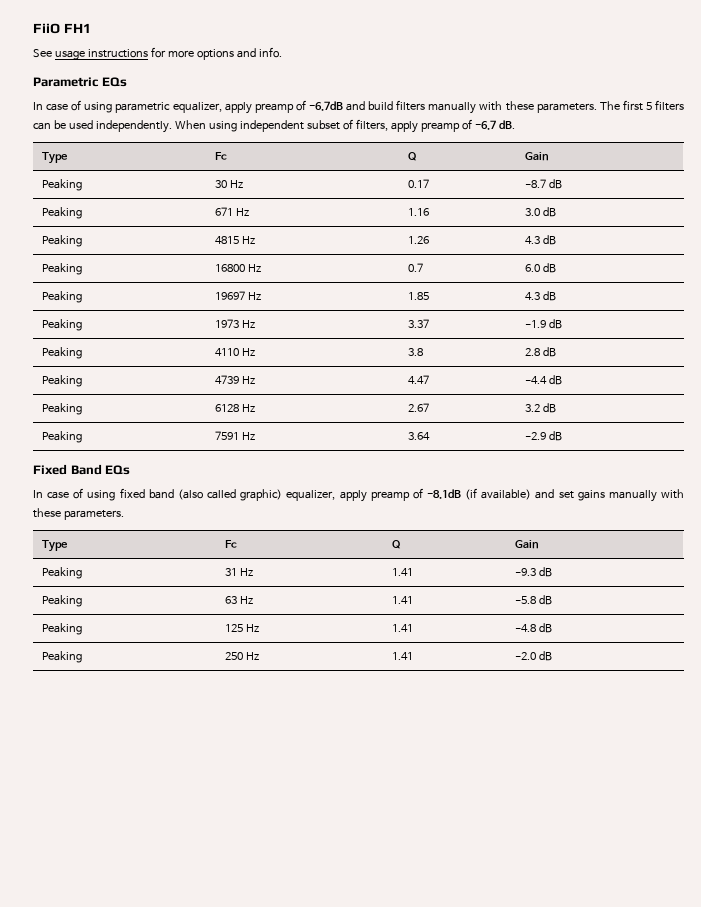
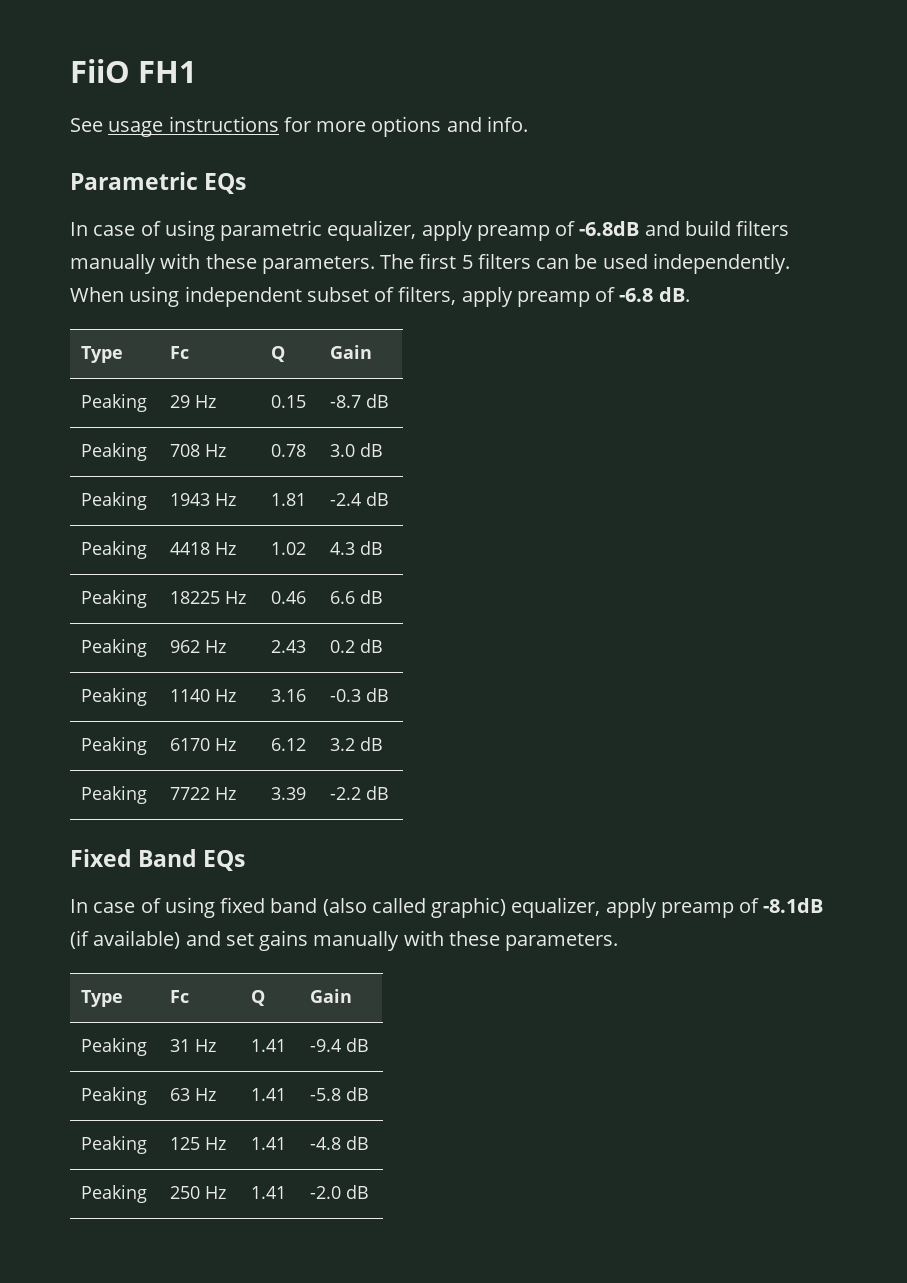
[308,101,343,111] -6.7dB -> [579,221,640,236] -6.8dB
[474,120,496,130] -6.7 -> [619,288,654,302] -6.8
[214,180,243,188] [407,179,429,188] 30 Hz | 0.17 -> [170,395,217,408] [271,395,307,408] 29 Hz | 0.15
[214,207,249,216] [407,208,429,216] 671 Hz | 1.16 -> [170,444,227,457] [271,444,307,457] 708 Hz | 0.78
[214,236,255,244] [407,236,429,244] [524,235,556,245] [41,263,82,275] [214,264,261,272] [407,263,423,272] [524,263,556,273] [41,291,82,303] [214,291,261,300] [407,292,429,300] [524,291,556,301] [41,319,82,331] [214,319,255,328] [407,319,429,328] [524,319,562,329] [41,347,82,359] [214,348,255,356] [407,348,423,356] [524,347,556,357] [41,375,82,387] [214,375,255,384] [407,375,429,384] [524,375,562,385] [41,403,82,415] [214,404,255,412] [407,403,429,412] 4815 Hz | 1.26 | 4.3 dB // Peaking | 16800 Hz | 0.7 | 6.0 dB // Peaking | 19697 Hz | 1.85 | 4.3 dB // Peaking | 1973 Hz | 3.37 | -1.9 dB // Peaking | 4110 Hz | 3.8 | 2.8 dB // Peaking | 4739 Hz | 4.47 | -4.4 dB // Peaking | 6128 Hz | 2.67 -> [170,493,237,506] [271,493,307,506] [330,492,390,506] [81,541,148,559] [170,542,237,555] [271,542,307,555] [330,541,384,555] [81,590,148,608] [170,591,247,604] [271,591,307,604] [330,590,384,604] [81,639,148,657] [170,640,227,653] [271,640,307,653] [330,639,384,653] [81,688,148,706] [170,689,237,702] [271,689,307,702] [330,688,390,702] [81,737,148,755] [170,738,237,751] [271,738,307,751] 1943 Hz | 1.81 | -2.4 dB // Peaking | 4418 Hz | 1.02 | 4.3 dB // Peaking | 18225 Hz | 0.46 | 6.6 dB // Peaking | 962 Hz | 2.43 | 0.2 dB // Peaking | 1140 Hz | 3.16 | -0.3 dB // Peaking | 6170 Hz | 6.12
[214,431,255,440] [407,432,430,440] [524,432,546,440] 7591 Hz | 3.64 | -2.9 -> [170,787,237,800] [271,787,307,800] [330,787,362,800] 7722 Hz | 3.39 | -2.2
[514,568,536,576] -9.3 -> [310,1039,342,1052] -9.4

